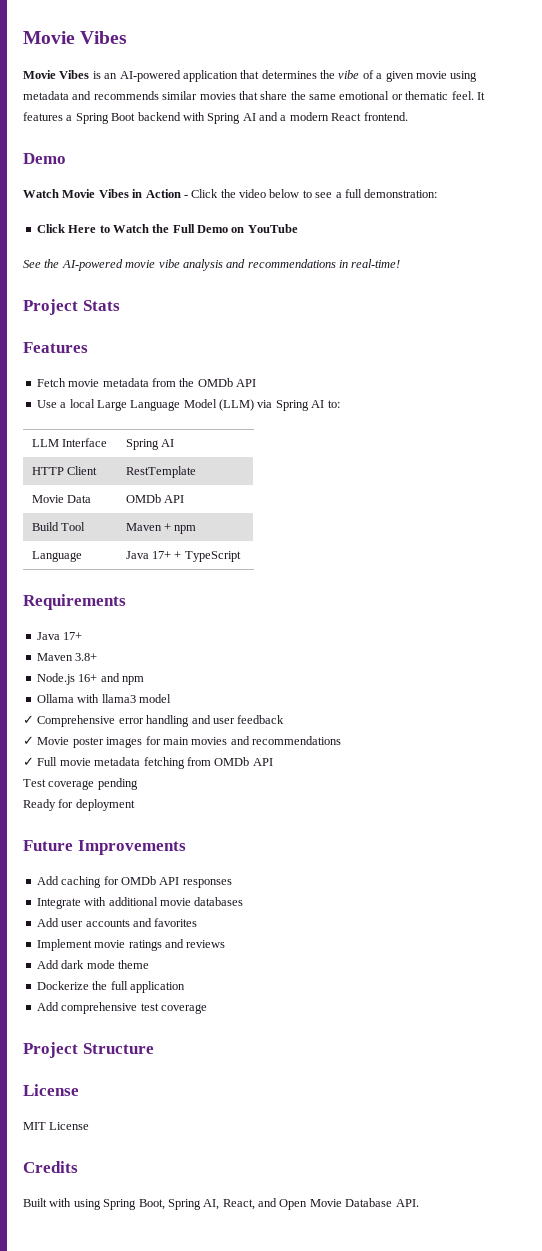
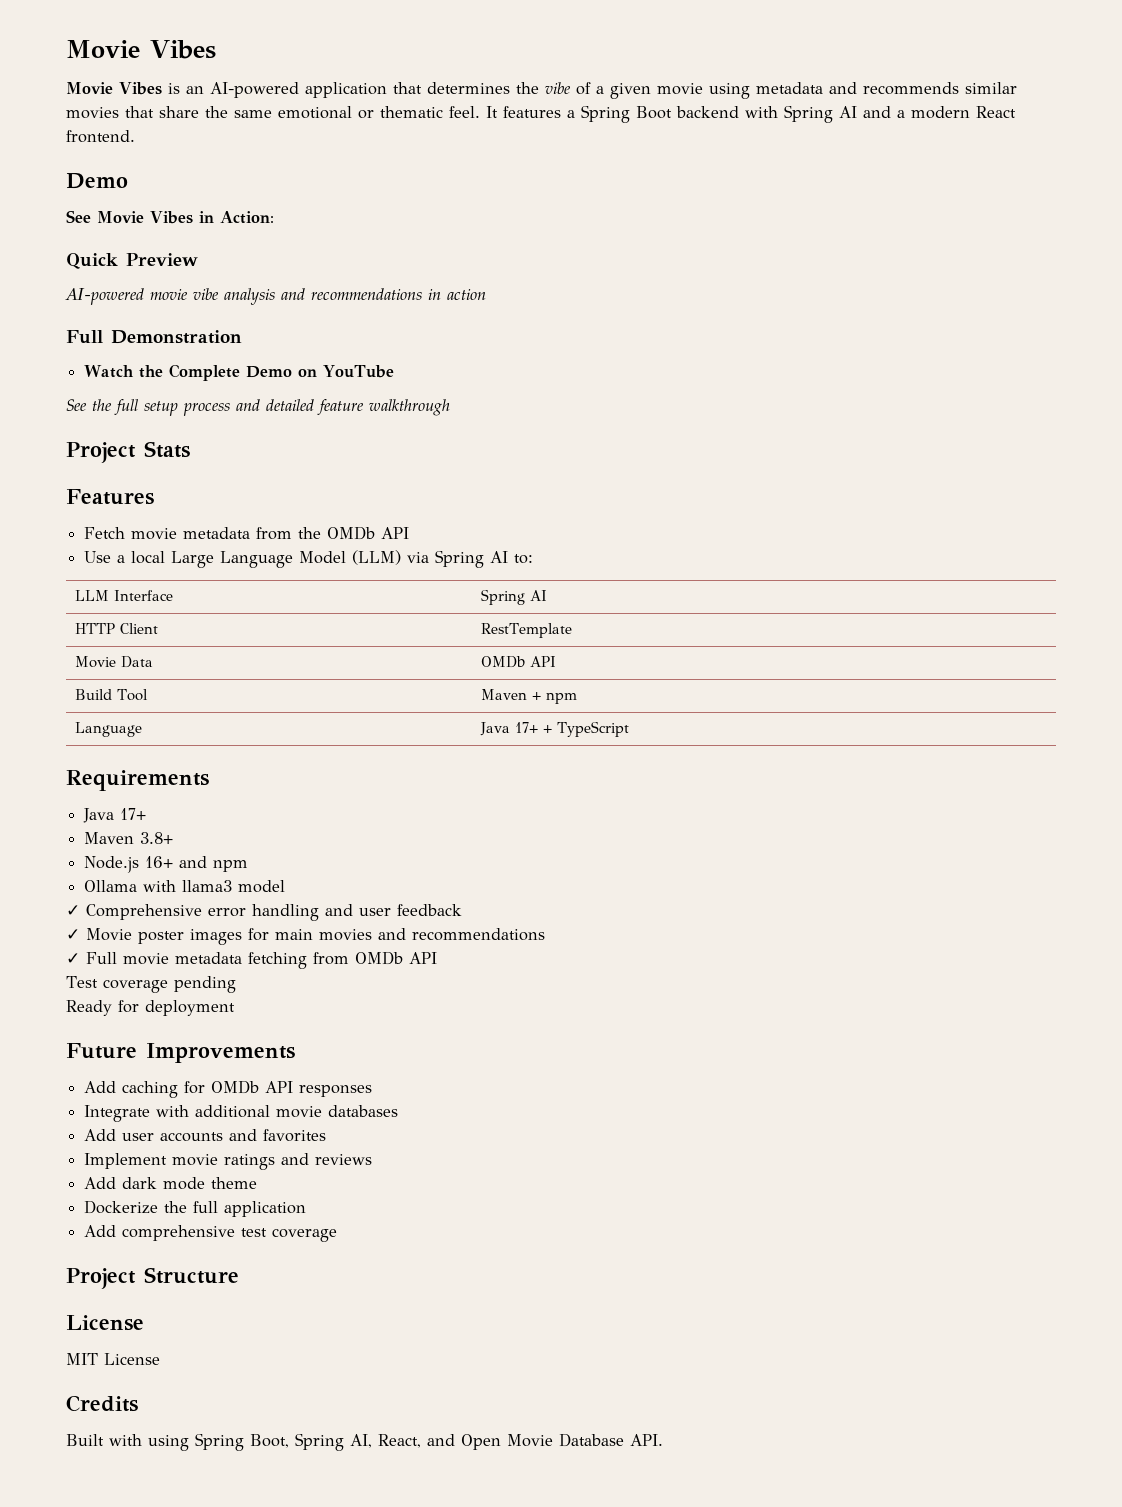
[23,189,59,198] Watch -> [66,210,91,223] See
[145,189,438,198] [36,224,298,233] [23,259,60,268] Action - Click the video below to see a full demonstration: // Click Here to Watch the Full Demo on YouTube // See the -> [220,211,274,224] [66,253,198,269] Action: // Quick Preview //
[351,259,401,268] real-time! -> [447,289,486,300] [66,330,242,344] [84,364,395,381] [66,399,450,416] action // Full Demonstration // Watch the Complete Demo on YouTube // See the full setup process and detailed feature walkthrough

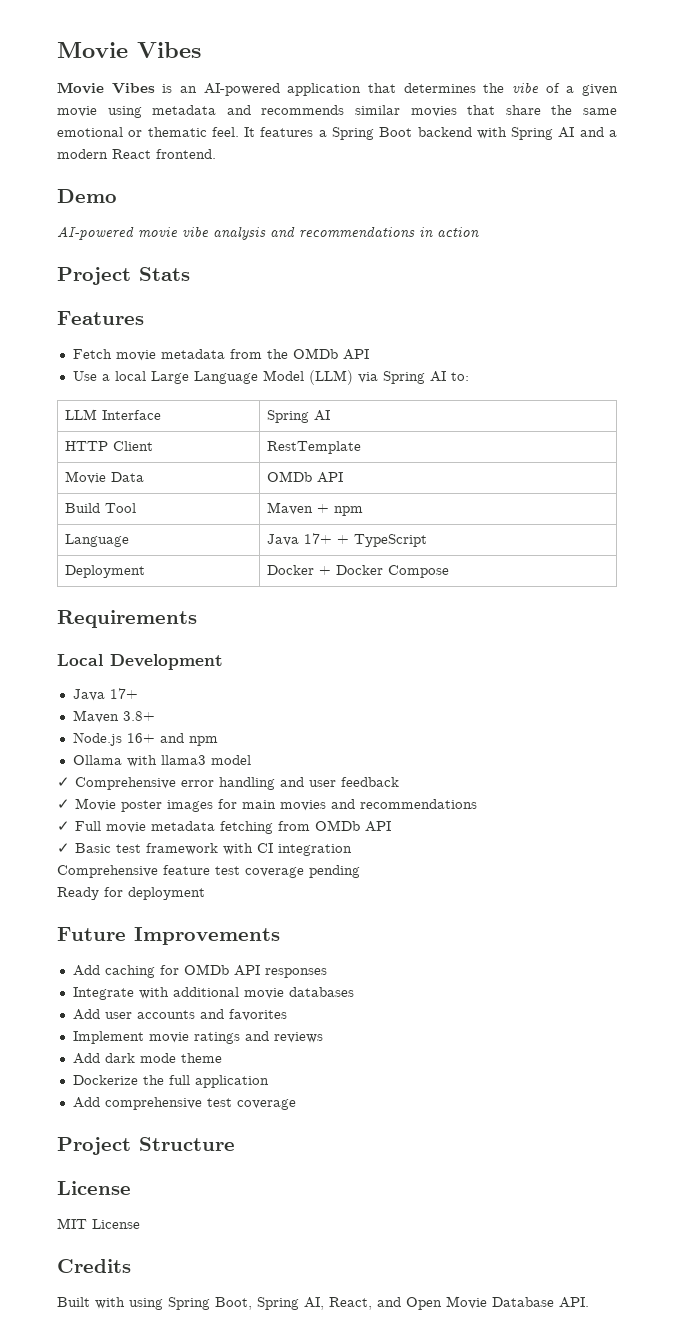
[66,210,274,224] [66,253,198,269] // See Movie Vibes in Action: // Quick Preview -> (117, 196) none
[66,330,242,344] [84,364,395,381] [66,399,450,416] // Full Demonstration // Watch the Complete Demo on YouTube // See the full setup process and detailed feature walkthrough -> (479, 232) none
(629, 729) none -> [64,565,145,578] [266,565,449,578] // Deployment | Docker + Docker Compose
(209, 780) none -> [57,654,223,670] // Local Development
[66,976,98,988] Test -> [57,843,352,856] [57,865,240,878] ✓ Basic test framework with CI integration // Comprehensive feature test

